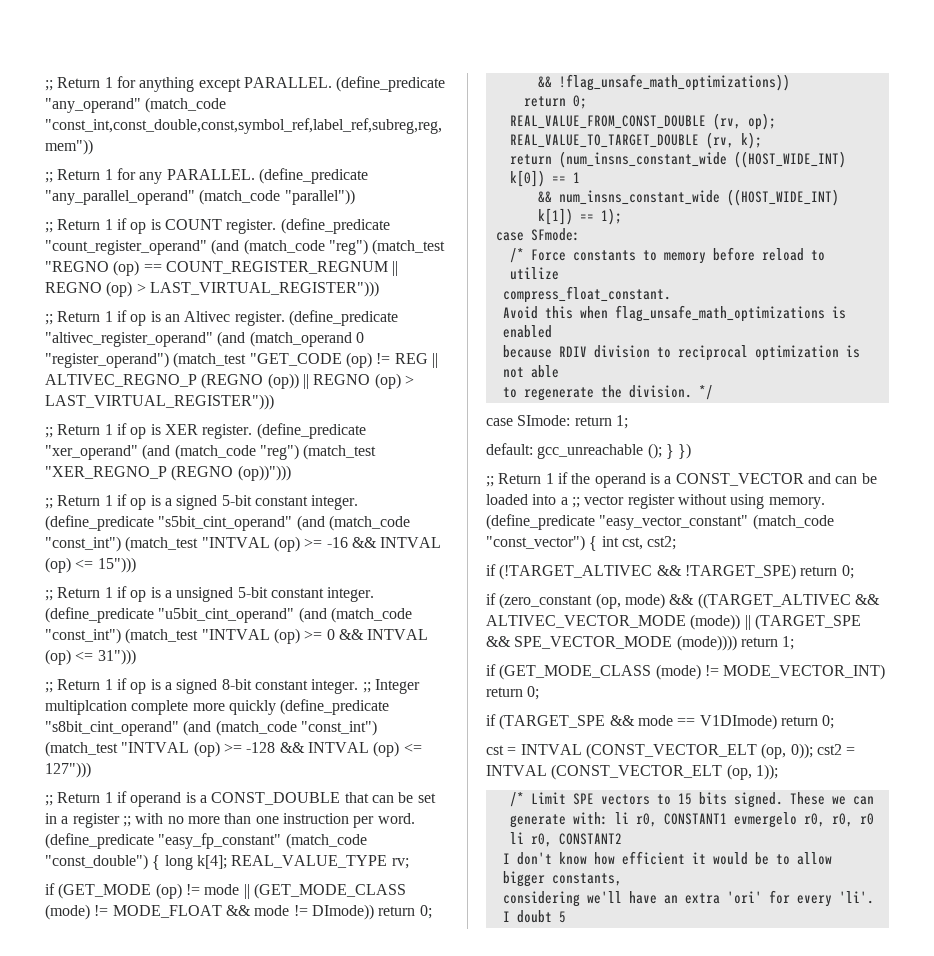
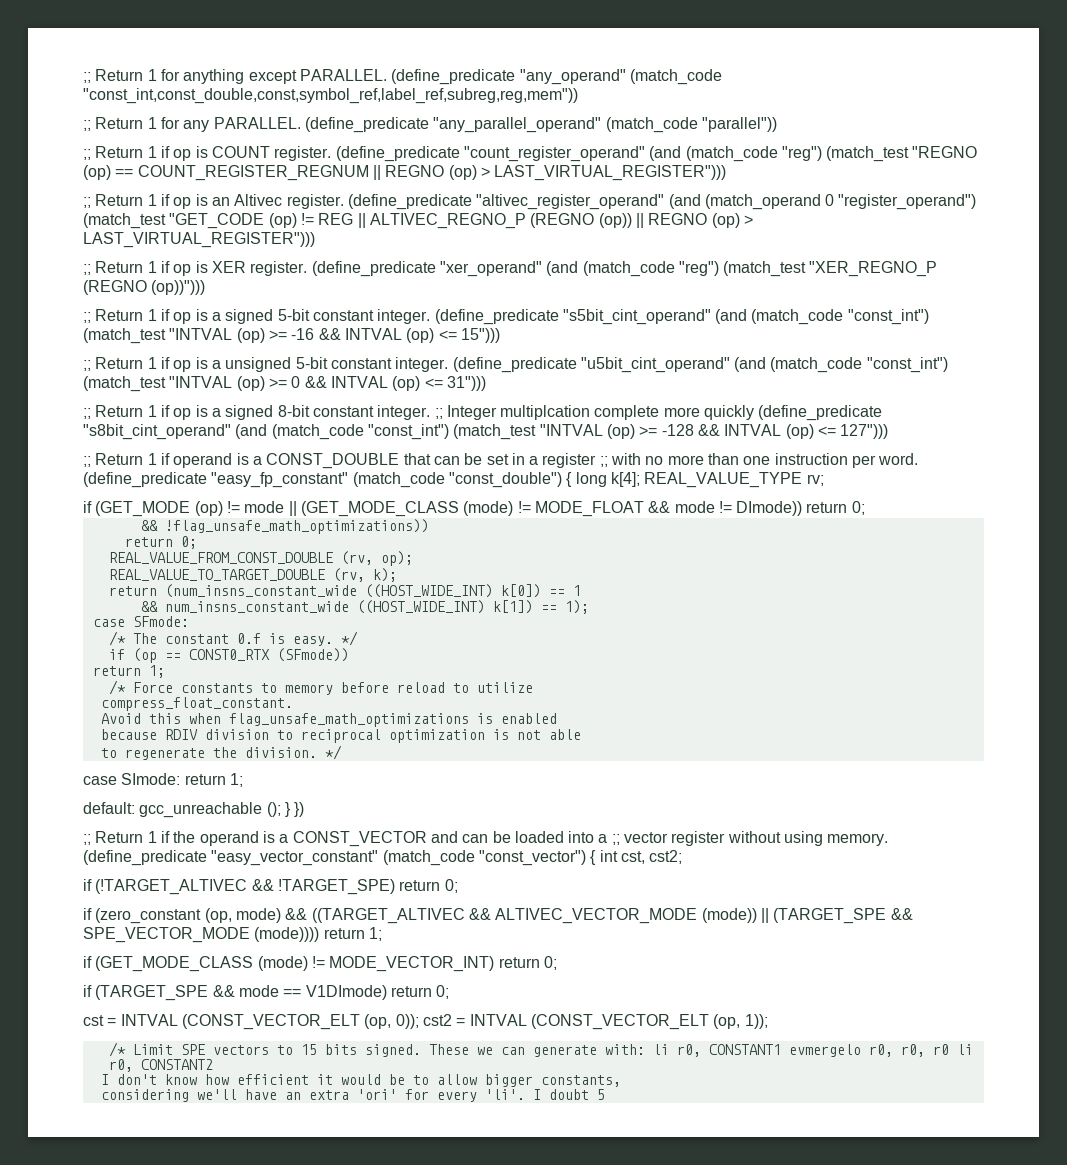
(580, 234) none -> [108,631,358,646] [108,648,349,663] [92,665,165,678] // /* The constant 0.f is easy. */ // if (op == CONST0_RTX (SFmode)) // return 1;

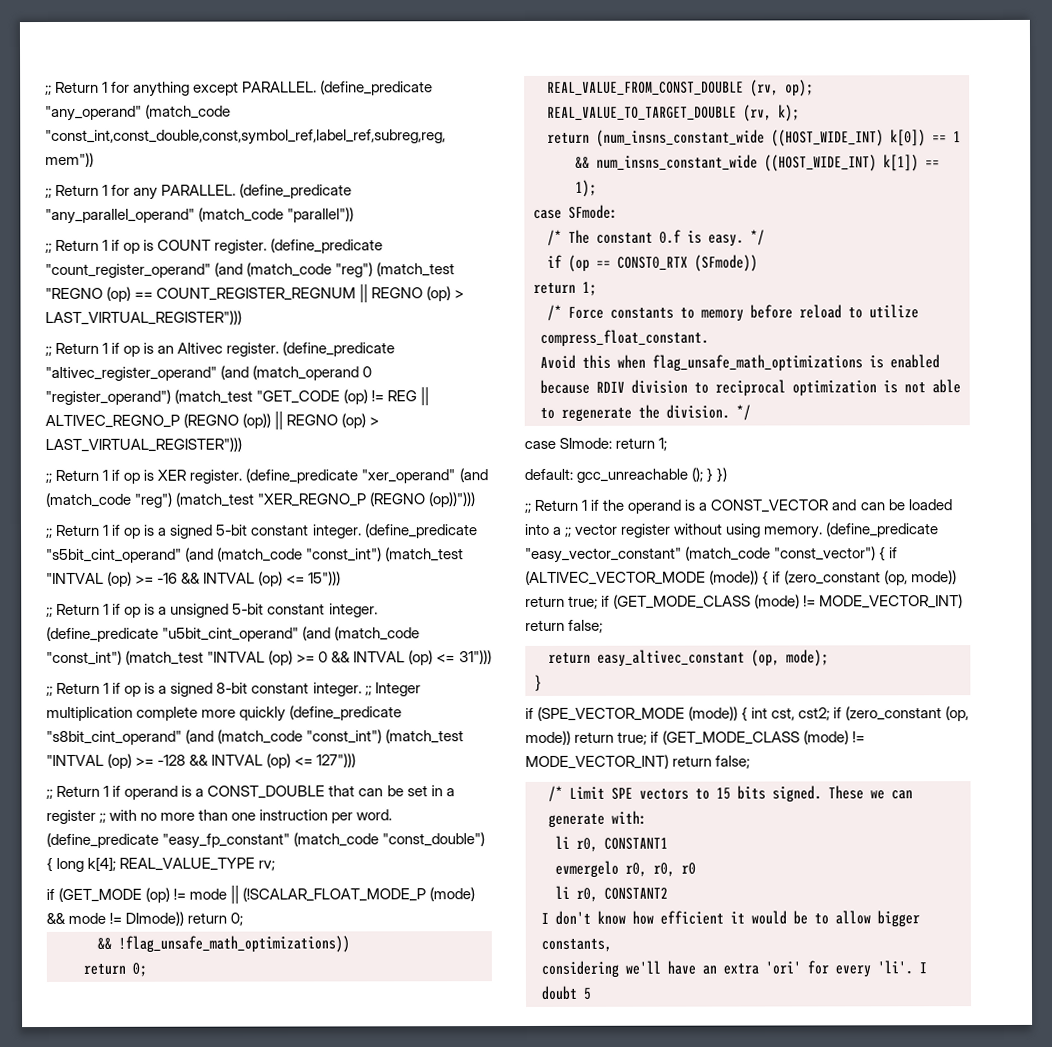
[500,405,591,420] multiplcation -> [46,706,133,722] multiplication
[300,501,644,517] (GET_MODE_CLASS (mode) != MODE_FLOAT -> [242,887,476,902] (!SCALAR_FLOAT_MODE_P (mode)
[599,850,683,864] [83,879,458,895] [83,908,913,924] [83,927,382,943] [83,956,557,972] [83,985,450,1001] [83,1014,768,1030] int cst, cst2; // if (!TARGET_ALTIVEC && !TARGET_SPE) return 0; // if (zero_constant (op, mode) && ((TARGET_ALTIVEC && ALTIVEC_VECTOR_MODE (mode)) || (TARGET_SPE && SPE_VECTOR_MODE (mode)))) return 1; // if (GET_MODE_CLASS (mode) != MODE_VECTOR_INT) return 0; // if (TARGET_SPE && mode == V1DImode) return 0; // cst = INTVAL (CONST_VECTOR_ELT (op, 0)); cst2 = INTVAL (CONST_VECTOR_ELT (op, 1)); -> [889,547,899,559] [525,570,958,586] [525,594,964,609] [525,619,604,633] [548,649,829,667] [534,674,542,691] [525,706,970,722] [525,730,866,746] [525,754,751,770] if (ALTIVEC_VECTOR_MODE (mode)) { if (zero_constant (op, mode)) return true; if (GET_MODE_CLASS (mode) != MODE_VECTOR_INT) return false; // return easy_altivec_constant (op, mode); // } // if (SPE_VECTOR_MODE (mode)) { int cst, cst2; if (zero_constant (op, mode)) return true; if (GET_MODE_CLASS (mode) != MODE_VECTOR_INT) return false;
(645, 1049) none -> (647, 817) //
(781, 1049) none -> (668, 843) //
(949, 1049) none -> (696, 868) //

